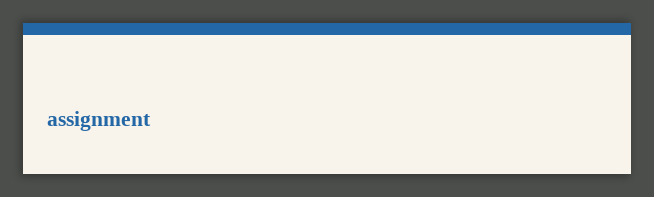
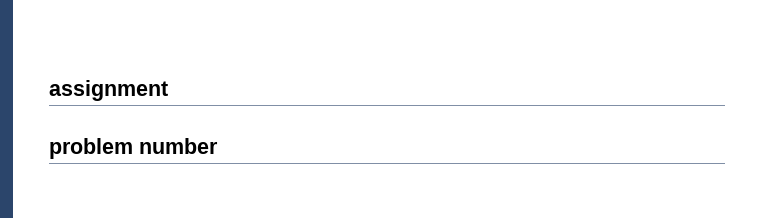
(151, 121) none -> [49,138,218,159] // problem number

